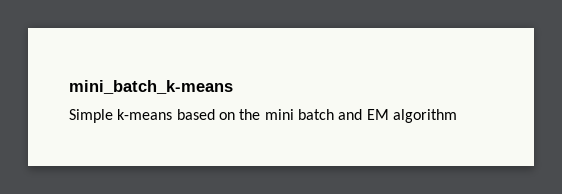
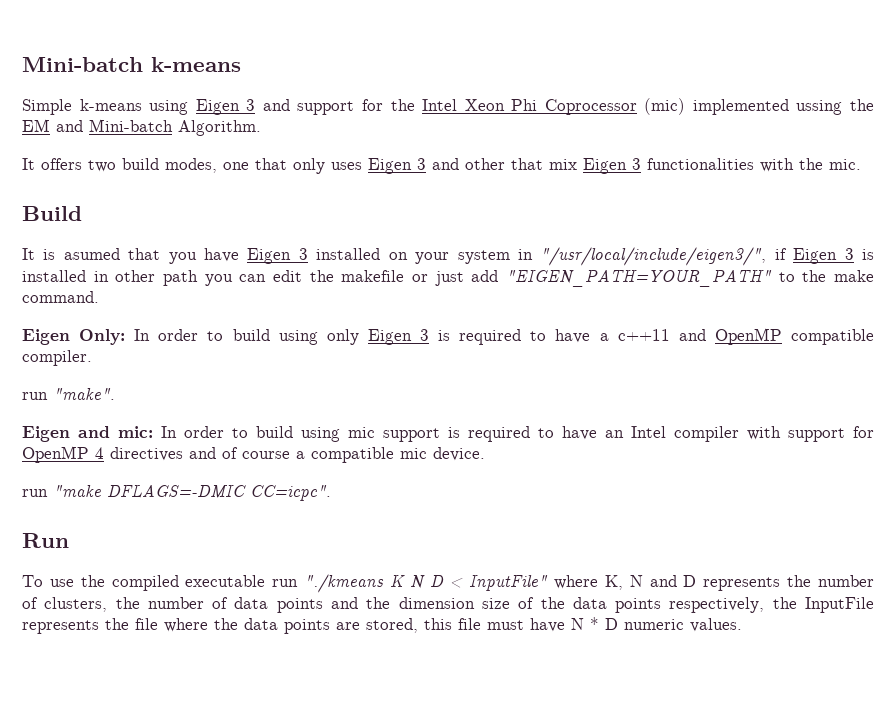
[69,80,233,94] mini_batch_k-means -> [22,57,241,72] Mini-batch k-means
[176,109,457,123] based on the mini batch and EM algorithm -> [149,98,874,115] [22,119,261,136] [22,158,861,174] [22,206,82,221] [22,247,874,266] [22,270,874,287] [22,291,99,303] [22,328,874,345] [22,350,92,366] [22,388,115,400] [22,426,874,442] [22,446,485,463] [22,485,331,501] [22,533,69,548] [22,574,875,593] [22,597,874,613] [22,617,742,634] using Eigen 3 and support for the Intel Xeon Phi Coprocessor (mic) implemented ussing the EM and Mini-batch Algorithm. // It offers two build modes, one that only uses Eigen 3 and other that mix Eigen 3 functionalities with the mic. // Build // It is asumed that you have Eigen 3 installed on your system in "/usr/local/include/eigen3/", if Eigen 3 is installed in other path you can edit the makefile or just add "EIGEN_PATH=YOUR_PATH" to the make command. // Eigen Only: In order to build using only Eigen 3 is required to have a c++11 and OpenMP compatible compiler. // run "make". // Eigen and mic: In order to build using mic support is required to have an Intel compiler with support for OpenMP 4 directives and of course a compatible mic device. // run "make DFLAGS=-DMIC CC=icpc". // Run // To use the compiled executable run "./kmeans K N D < InputFile" where K, N and D represents the number of clusters, the number of data points and the dimension size of the data points respectively, the InputFile represents the file where the data points are stored, this file must have N * D numeric values.

